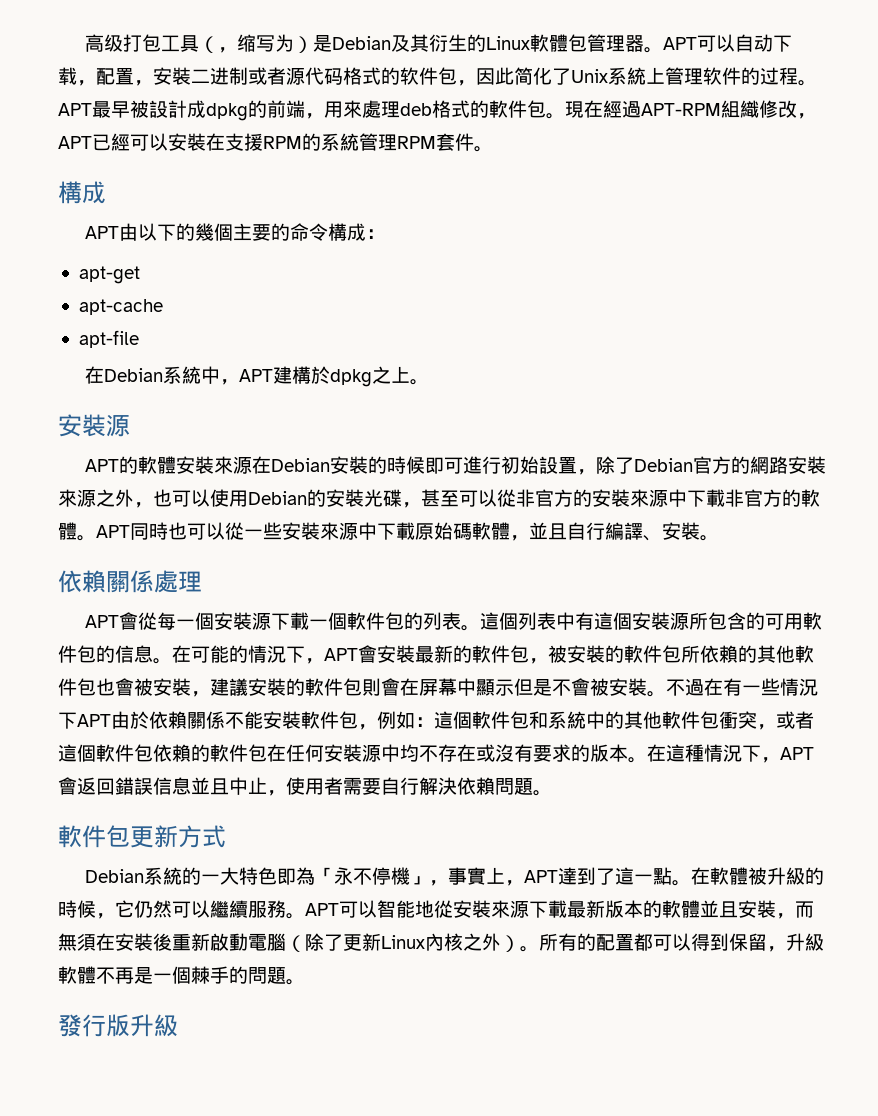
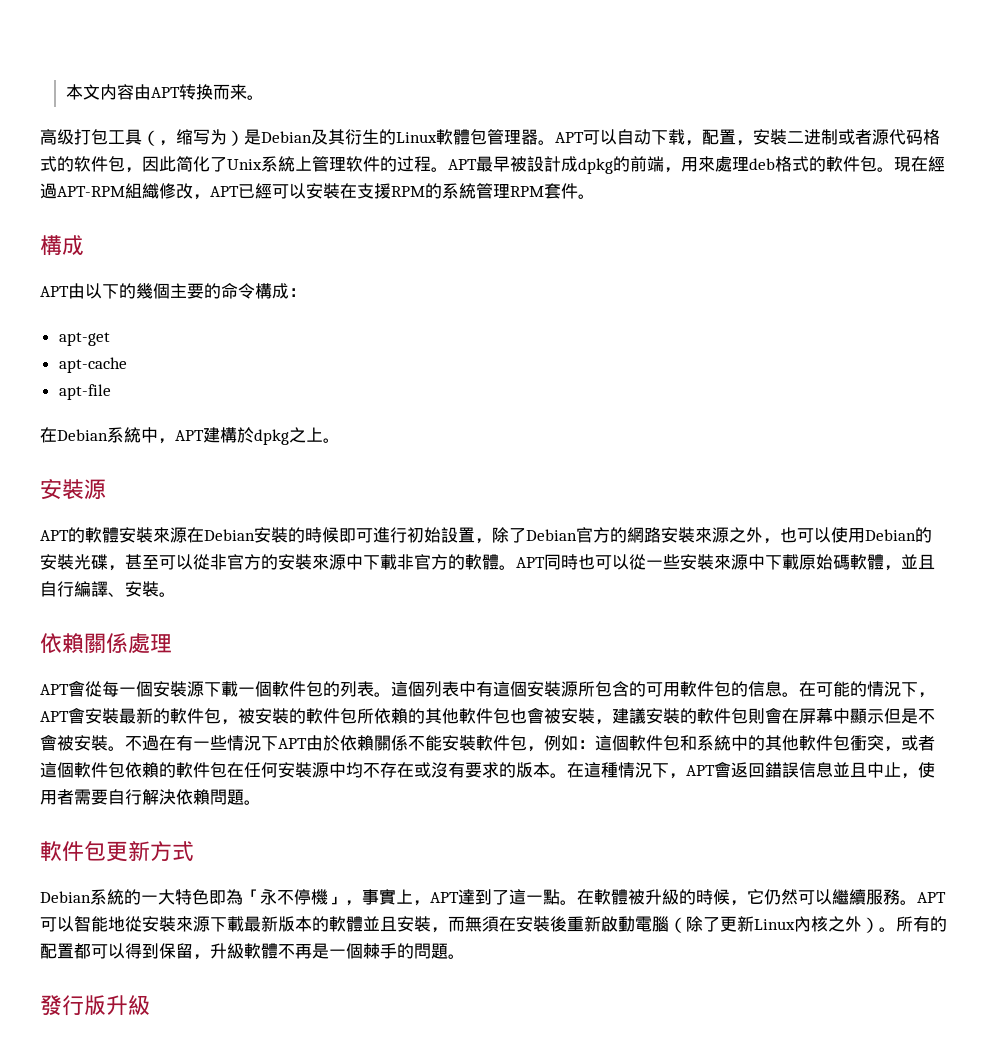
(85, 43) none -> [65,84,264,100] 本文内容由APT转换而来。 //

